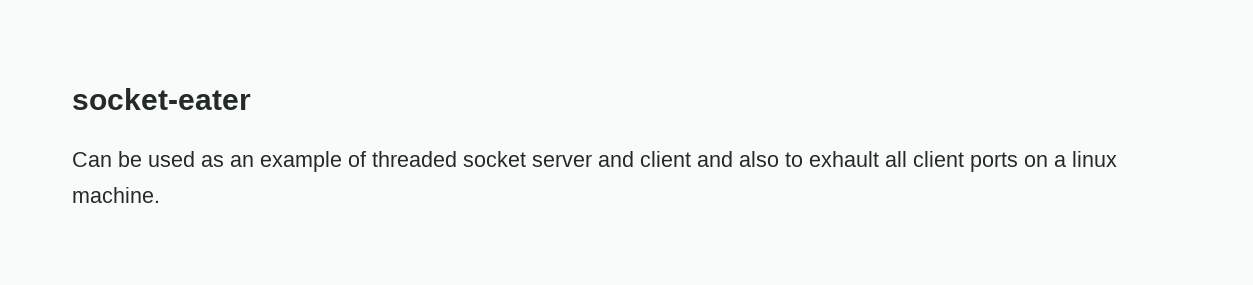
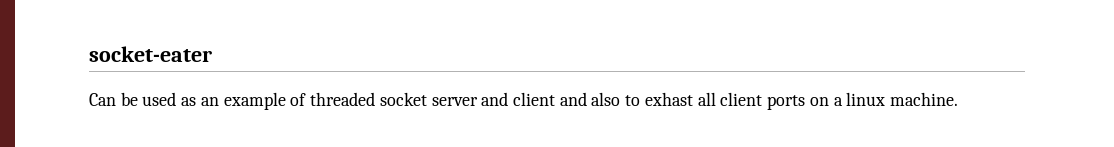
[809,151,879,167] exhault -> [644,92,693,106] exhast

